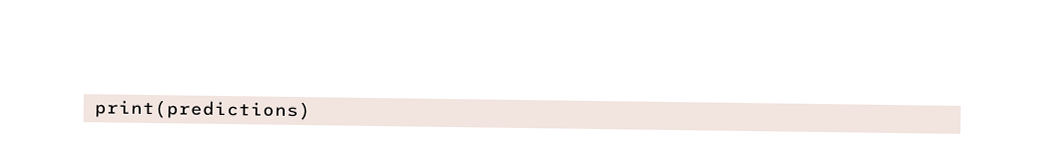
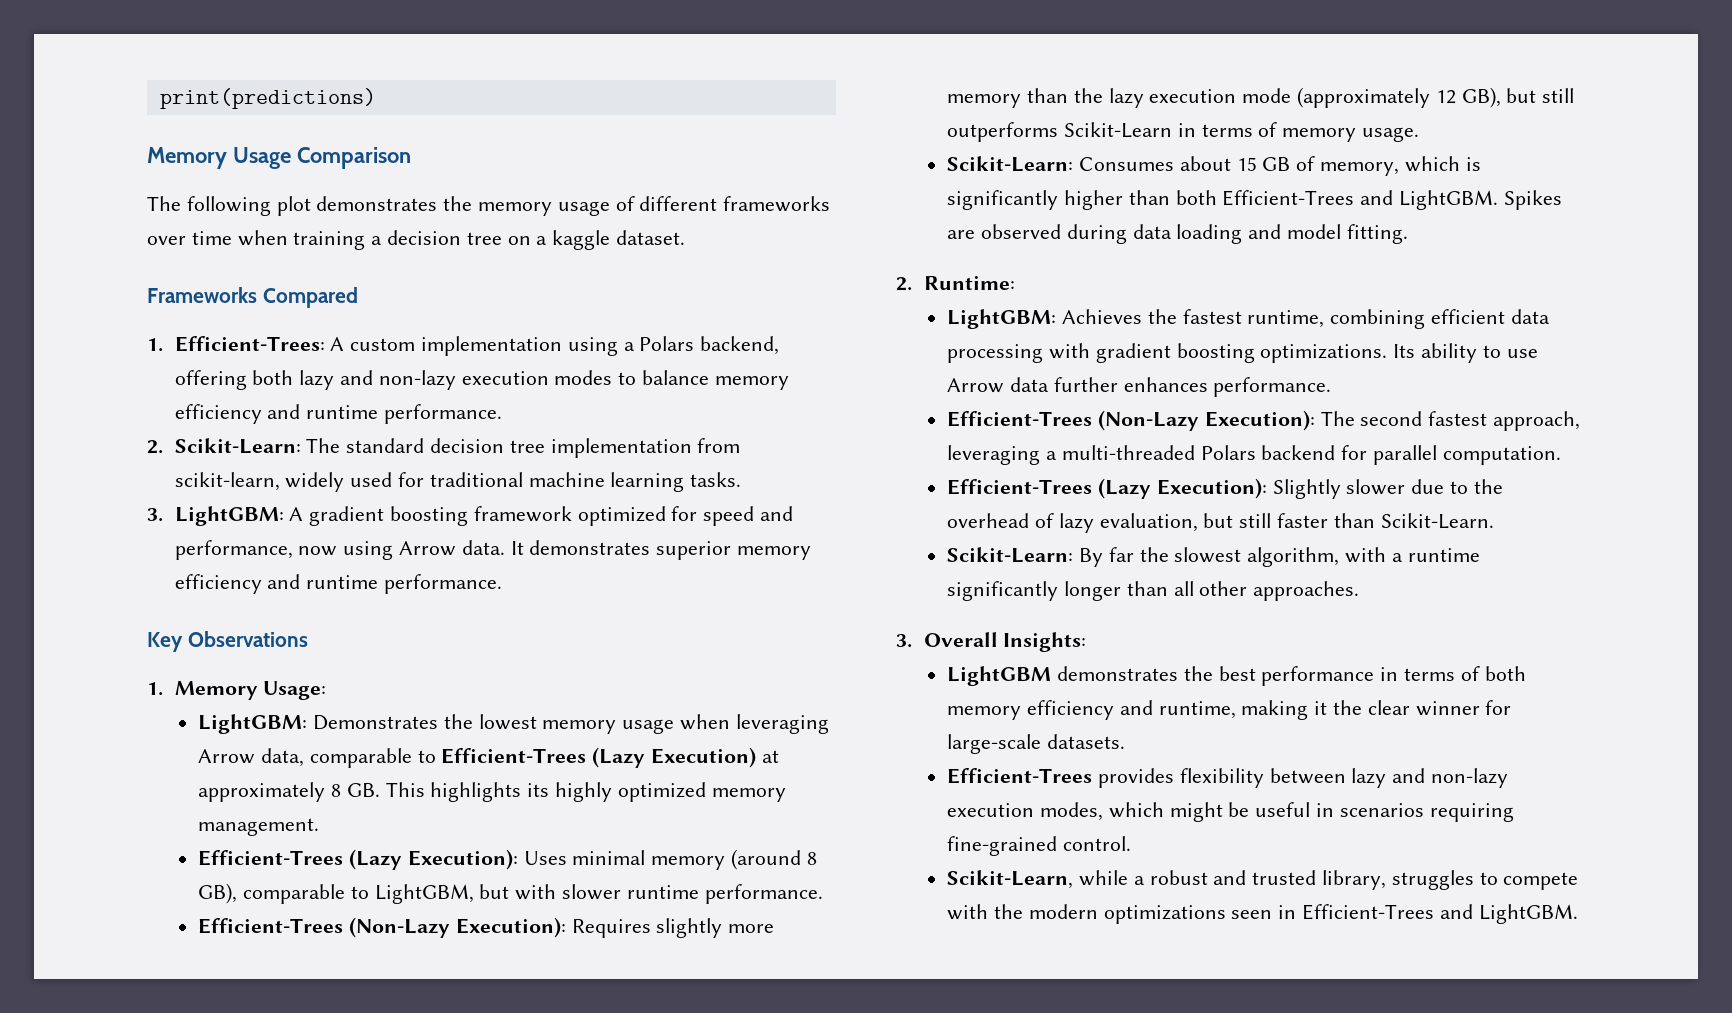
(312, 110) none -> [147,147,411,169] [147,196,831,216] [147,230,686,250] [147,287,358,308] [147,336,780,356] [174,370,789,390] [174,404,503,424] [147,438,741,458] [174,472,742,492] [147,506,794,526] [174,540,812,560] [174,574,503,594] [147,631,308,652] [147,681,327,700] [198,714,829,734] [198,747,779,768] [198,782,786,802] [198,818,320,836] [198,849,817,870] [198,883,823,904] [198,917,775,938] [947,87,1575,108] [947,122,1420,142] [947,156,1481,176] [947,190,1562,210] [947,224,1408,244] [896,276,1015,291] [947,309,1550,329] [947,343,1538,363] [947,377,1332,397] [947,410,1581,431] [947,445,1561,465] [947,478,1503,499] [947,513,1494,533] [947,547,1480,567] [947,581,1360,601] [896,632,1087,652] [947,666,1526,686] [947,700,1512,720] [947,734,1126,754] [947,768,1509,788] [947,802,1514,822] [947,836,1132,856] [947,870,1579,890] [947,904,1578,924] // Memory Usage Comparison // The following plot demonstrates the memory usage of different frameworks over time when training a decision tree on a kaggle dataset. // Frameworks Compared // 1. Efficient-Trees: A custom implementation using a Polars backend, offering both lazy and non-lazy execution modes to balance memory efficiency and runtime performance. // 2. Scikit-Learn: The standard decision tree implementation from scikit-learn, widely used for traditional machine learning tasks. // 3. LightGBM: A gradient boosting framework optimized for speed and performance, now using Arrow data. It demonstrates superior memory efficiency and runtime performance. // Key Observations // 1. Memory Usage: // LightGBM: Demonstrates the lowest memory usage when leveraging Arrow data, comparable to Efficient-Trees (Lazy Execution) at approximately 8 GB. This highlights its highly optimized memory management. // Efficient-Trees (Lazy Execution): Uses minimal memory (around 8 GB), comparable to LightGBM, but with slower runtime performance. // Efficient-Trees (Non-Lazy Execution): Requires slightly more memory than the lazy execution mode (approximately 12 GB), but still outperforms Scikit-Learn in terms of memory usage. // Scikit-Learn: Consumes about 15 GB of memory, which is significantly higher than both Efficient-Trees and LightGBM. Spikes are observed during data loading and model fitting. // 2. Runtime: // LightGBM: Achieves the fastest runtime, combining efficient data processing with gradient boosting optimizations. Its ability to use Arrow data further enhances performance. // Efficient-Trees (Non-Lazy Execution): The second fastest approach, leveraging a multi-threaded Polars backend for parallel computation. // Efficient-Trees (Lazy Execution): Slightly slower due to the overhead of lazy evaluation, but still faster than Scikit-Learn. // Scikit-Learn: By far the slowest algorithm, with a runtime significantly longer than all other approaches. // 3. Overall Insights: // LightGBM demonstrates the best performance in terms of both memory efficiency and runtime, making it the clear winner for large-scale datasets. // Efficient-Trees provides flexibility between lazy and non-lazy execution modes, which might be useful in scenarios requiring fine-grained control. // Scikit-Learn, while a robust and trusted library, struggles to compete with the modern optimizations seen in Efficient-Trees and LightGBM.

